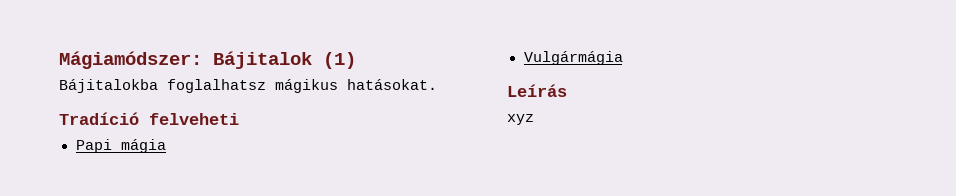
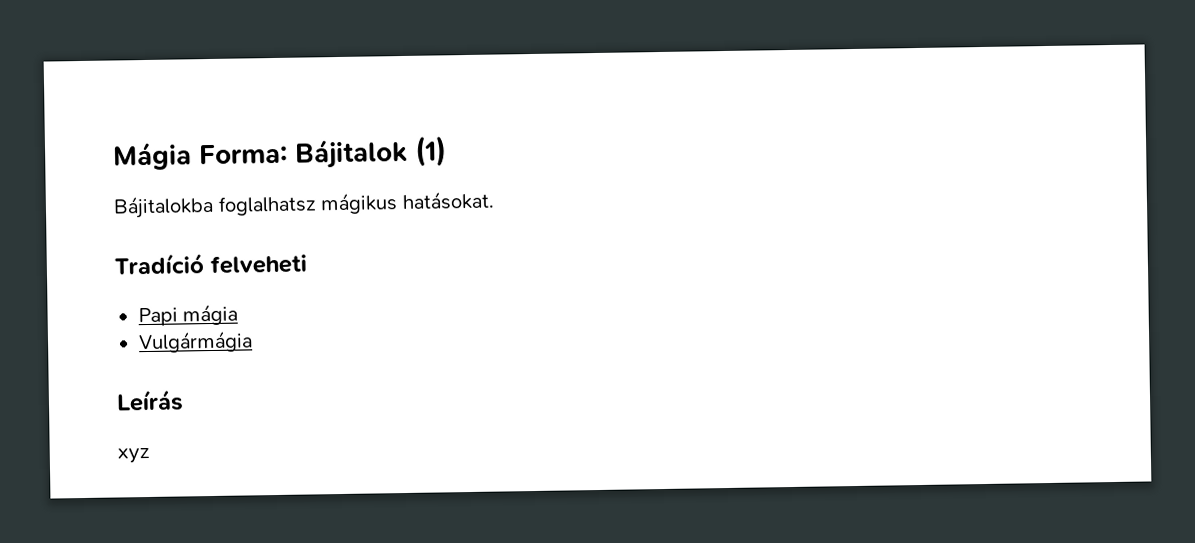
[59,51,202,69] Mágiamódszer: -> [112,141,288,171] Mágia Forma:

